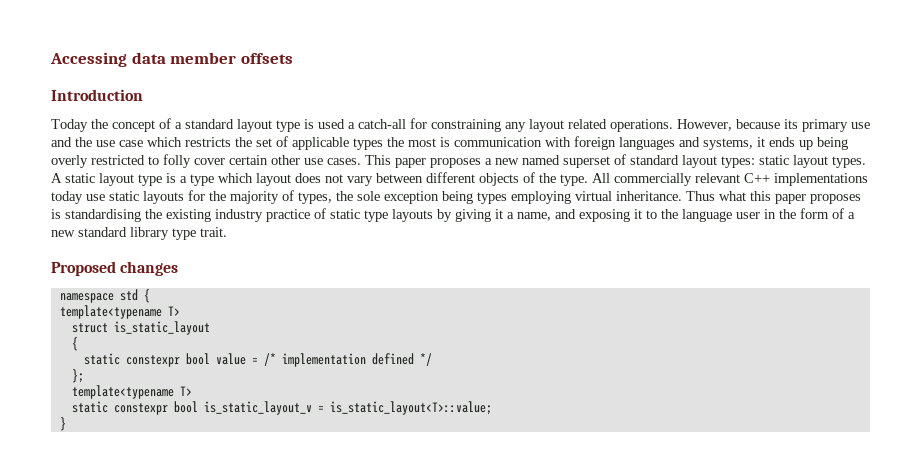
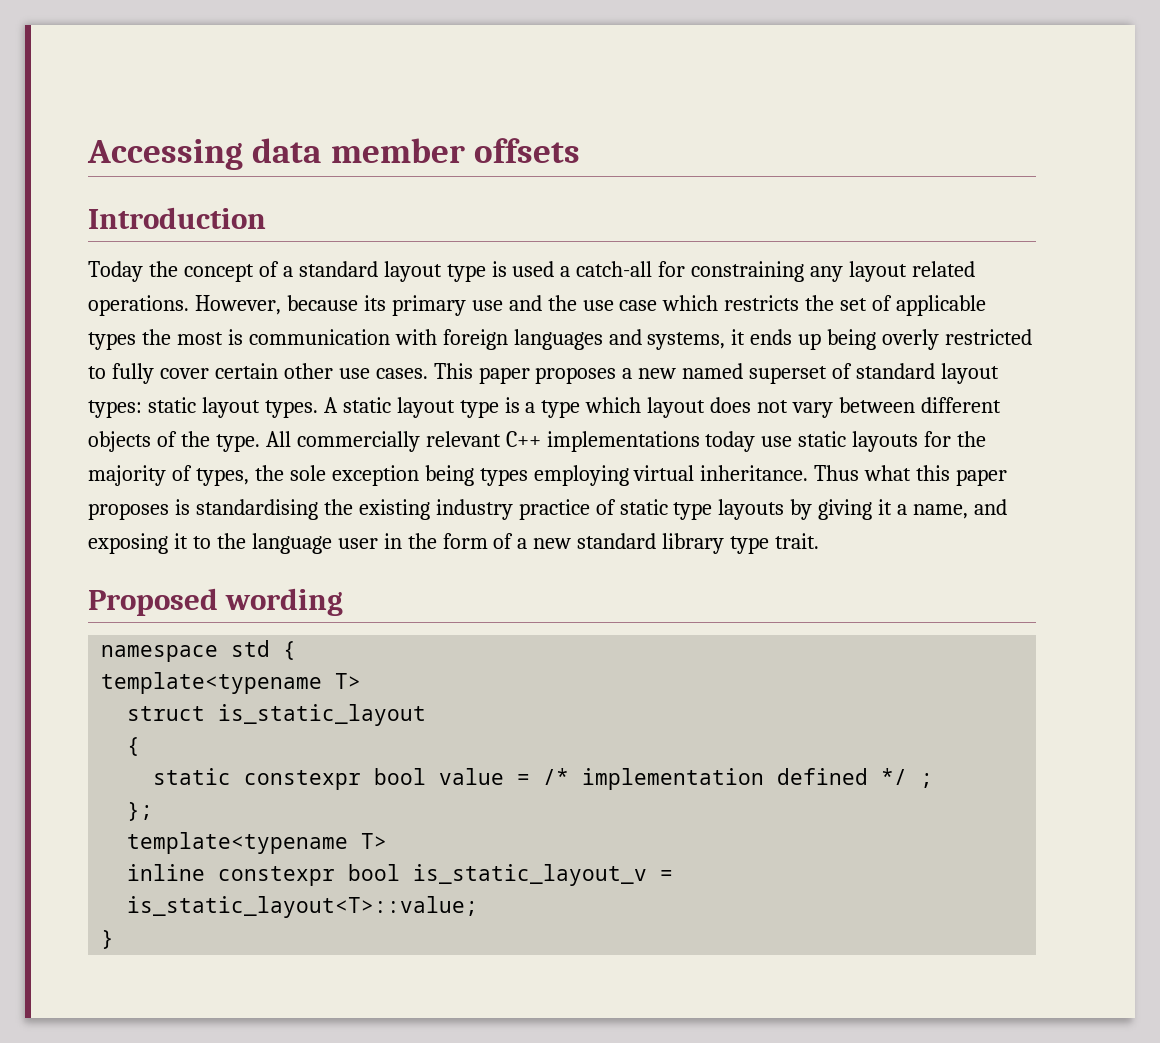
[163,154,191,168] folly -> [111,363,154,384] fully
[120,261,179,276] changes -> [225,588,344,616] wording
(432, 359) none -> [920,773,934,788] ;
[71,401,108,413] static -> [127,864,206,881] inline

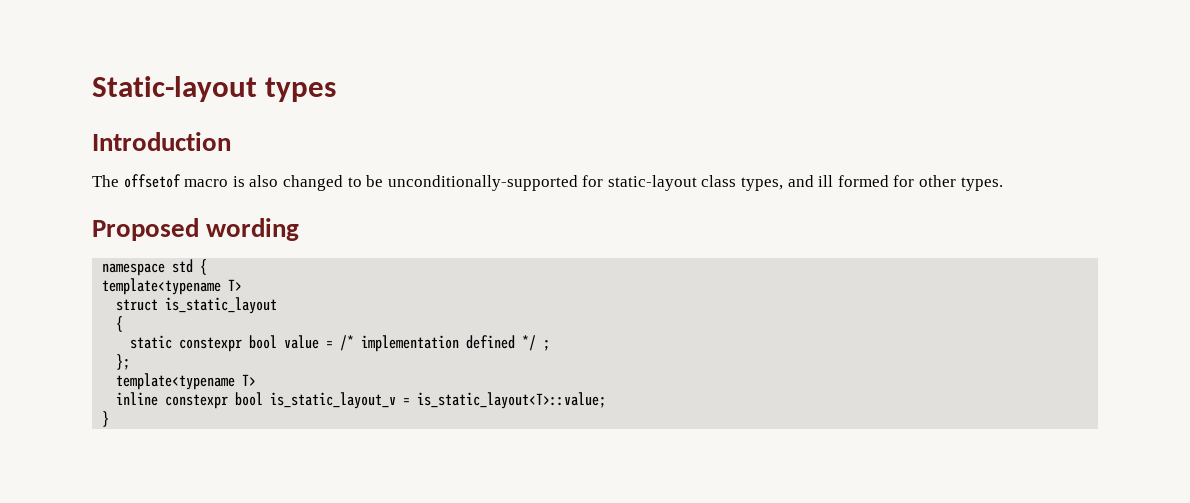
[87,138,580,170] [88,207,266,229] [88,261,976,282] [88,295,987,316] [88,329,1033,350] [88,363,1000,384] [88,397,1001,418] [88,431,987,452] [88,465,1008,486] [88,499,1008,520] [88,533,820,554] Accessing data member offsets // Introduction // Today the concept of a standard layout type is used a catch-all for constraining any layout related operations. However, because its primary use and the use case which restricts the set of applicable types the most is communication with foreign languages and systems, it ends up being overly restricted to fully cover certain other use cases. This paper proposes a new named superset of standard layout types: static layout types. A static layout type is a type which layout does not vary between different objects of the type. All commercially relevant C++ implementations today use static layouts for the majority of types, the sole exception being types employing virtual inheritance. Thus what this paper proposes is standardising the existing industry practice of static type layouts by giving it a name, and exposing it to the language user in the form of a new standard library type trait. -> [92,76,337,102] [92,132,231,151] [92,174,1003,191] Static-layout types // Introduction // The offsetof macro is also changed to be unconditionally-supported for static-layout class types, and ill formed for other types.

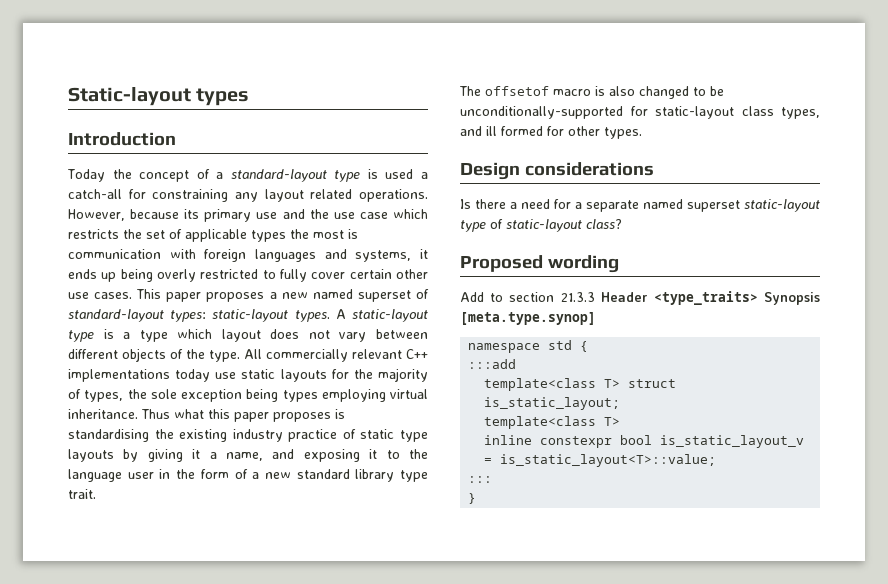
(231, 141) none -> [67,169,429,182] [68,189,428,202] [68,209,428,222] [68,229,358,242] [68,249,429,262] [68,269,428,282] [68,289,429,302] [68,309,428,322] [68,329,428,342] [68,348,428,362] [68,368,429,382] [68,389,428,402] [68,409,345,422] [68,429,428,442] [68,449,428,462] [68,469,428,482] [68,489,96,499] // Today the concept of a standard-layout type is used a catch-all for constraining any layout related operations. However, because its primary use and the use case which restricts the set of applicable types the most is communication with foreign languages and systems, it ends up being overly restricted to fully cover certain other use cases. This paper proposes a new named superset of standard-layout types: static-layout types. A static-layout type is a type which layout does not vary between different objects of the type. All commercially relevant C++ implementations today use static layouts for the majority of types, the sole exception being types employing virtual inheritance. Thus what this paper proposes is standardising the existing industry practice of static type layouts by giving it a name, and exposing it to the language user in the form of a new standard library type trait.
[92,218,300,241] Proposed wording -> [460,162,654,180] [460,199,820,212] [460,219,622,232] [460,255,619,273] [460,291,820,305] [460,312,596,325] Design considerations // Is there a need for a separate named superset static-layout type of static-layout class? // Proposed wording // Add to section 21.3.3 Header <type_traits> Synopsis [meta.type.synop]
[102,278,243,295] [116,297,278,314] [116,316,124,332] [130,335,551,352] [116,354,131,370] [116,373,236,390] template<typename T> // struct is_static_layout // { // static constexpr bool value = /* implementation defined */ ; // }; // template<typename -> [468,359,517,369] [484,378,677,391] [484,397,621,410] [484,416,597,429] :::add // template<class T> struct is_static_layout; // template<class
(607, 400) none -> [468,476,493,483] // :::

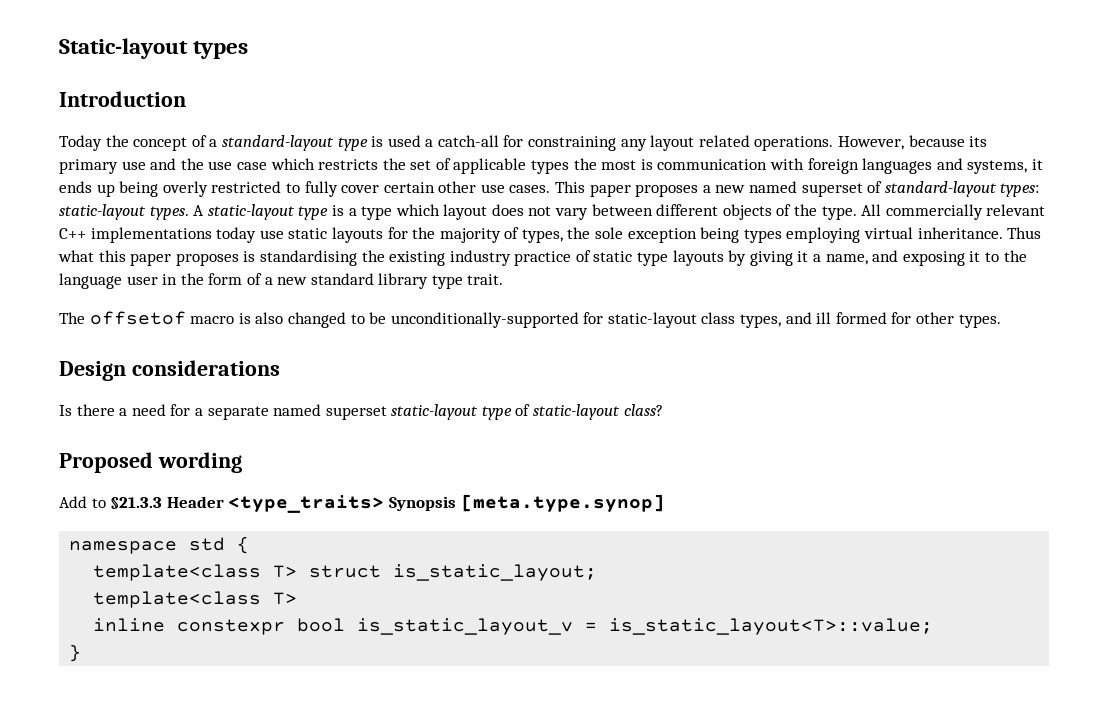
[509,292,595,302] section 21.3.3 -> [110,497,163,509] §21.3.3
[468,359,517,369] // :::add -> (250, 545) none
[468,476,493,483] // ::: -> (934, 626) none

